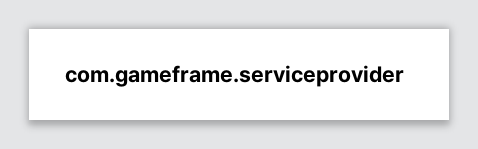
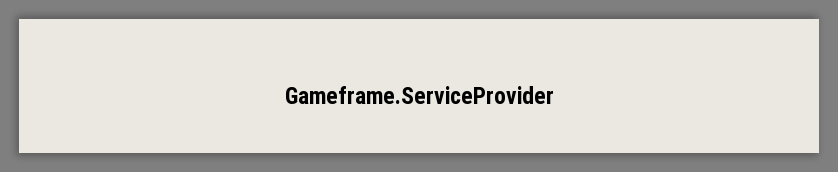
[64,65,404,87] com.gameframe.serviceprovider -> [284,86,554,104] Gameframe.ServiceProvider

